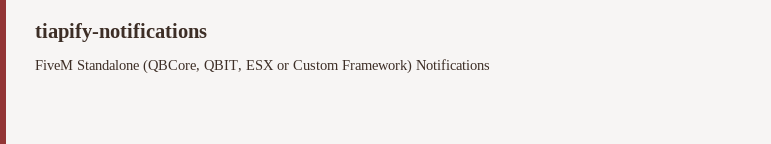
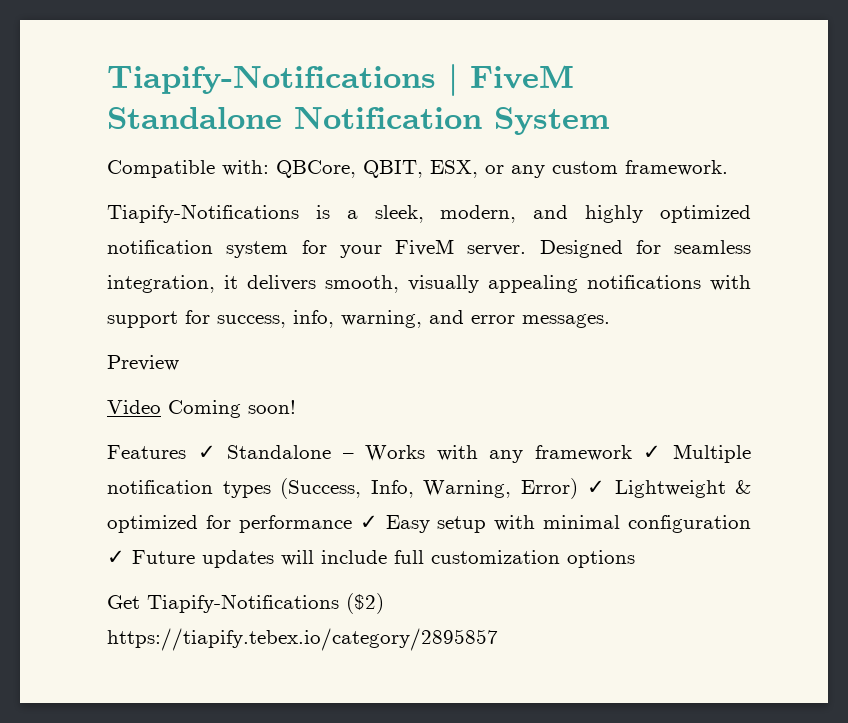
[35,23,207,42] [35,59,490,74] tiapify-notifications // FiveM Standalone (QBCore, QBIT, ESX or Custom Framework) Notifications -> [107,64,574,96] [107,107,610,135] [107,160,728,178] [107,204,751,223] [107,239,751,258] [107,275,751,293] [107,310,610,328] [107,355,179,371] [107,400,296,418] [107,444,751,463] [107,478,751,499] [107,515,751,533] [107,550,635,568] [107,593,384,614] [107,628,498,651] Tiapify-Notifications | FiveM Standalone Notification System // Compatible with: QBCore, QBIT, ESX, or any custom framework. // Tiapify-Notifications is a sleek, modern, and highly optimized notification system for your FiveM server. Designed for seamless integration, it delivers smooth, visually appealing notifications with support for success, info, warning, and error messages. // Preview // Video Coming soon! // Features ✓ Standalone – Works with any framework ✓ Multiple notification types (Success, Info, Warning, Error) ✓ Lightweight & optimized for performance ✓ Easy setup with minimal configuration ✓ Future updates will include full customization options // Get Tiapify-Notifications ($2) https://tiapify.tebex.io/category/2895857

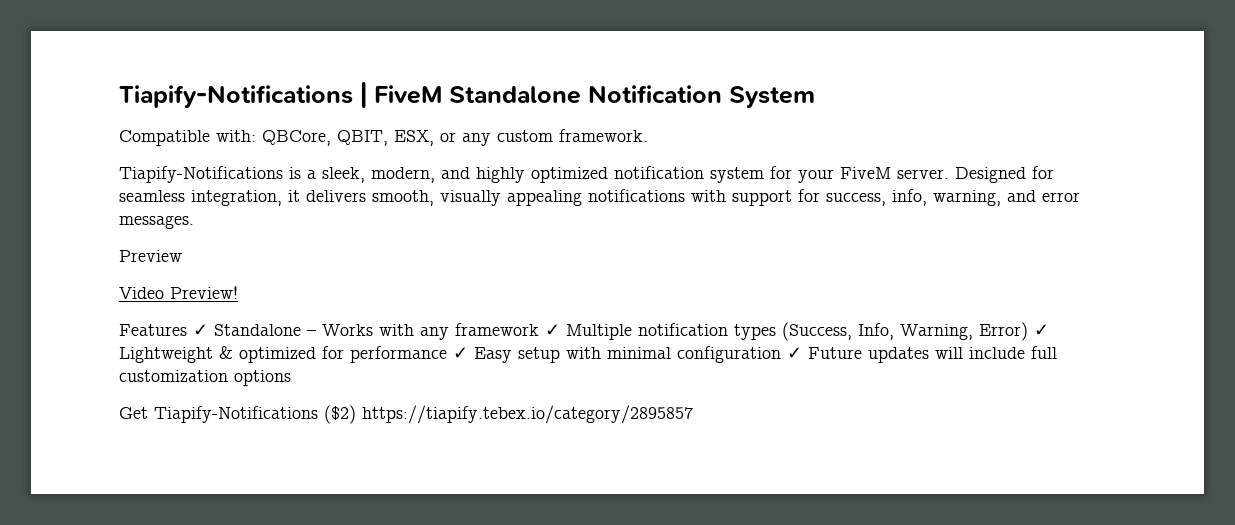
[168,400,296,418] Coming soon! -> [170,286,238,299] Preview!

